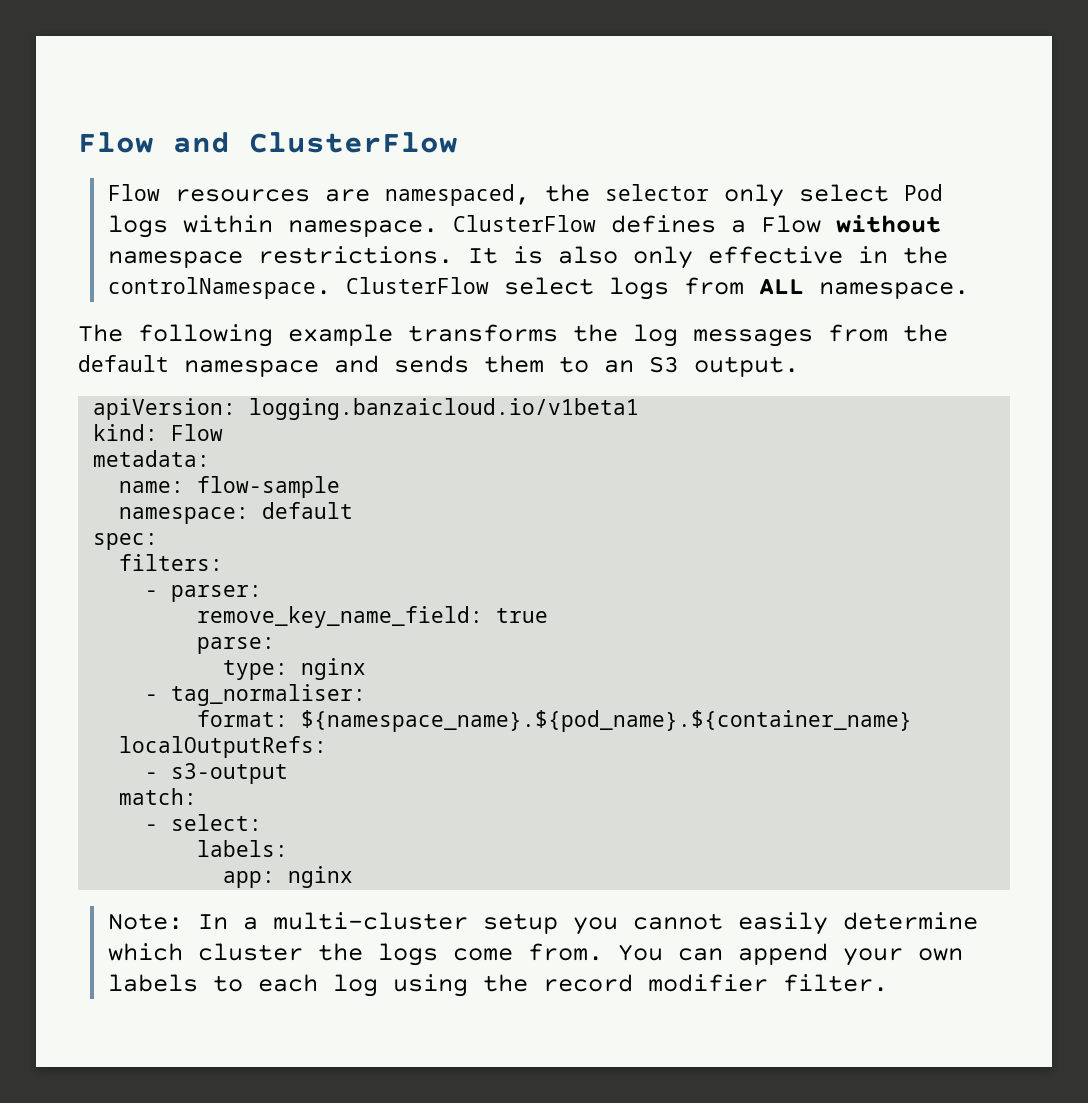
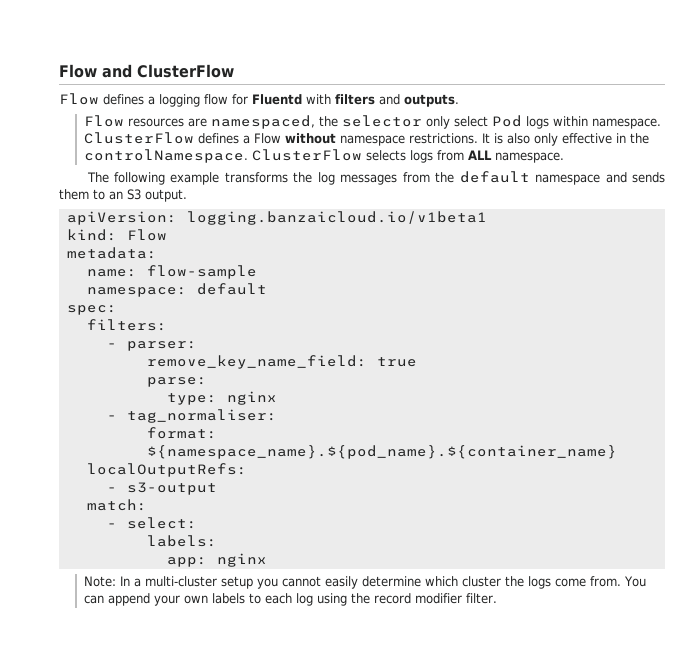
(458, 142) none -> [59,93,459,107] // Flow defines a logging flow for Fluentd with filters and outputs.
[504,277,595,295] select -> [366,150,407,161] selects

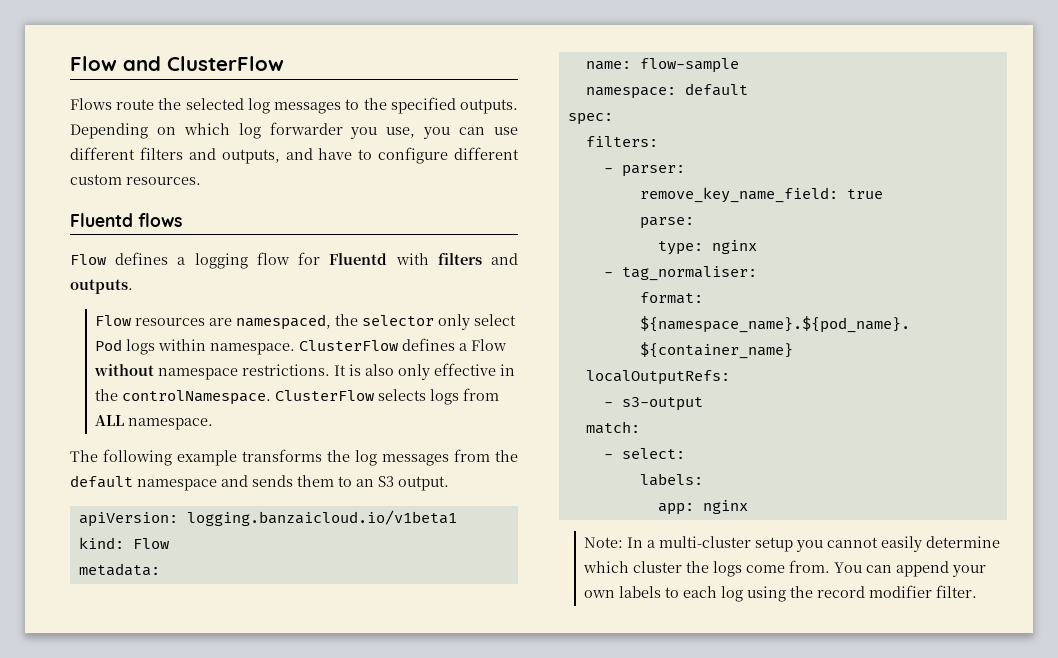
(234, 71) none -> [70,97,518,114] [70,122,519,139] [70,147,519,164] [70,174,201,185] [70,213,182,227] // Flows route the selected log messages to the specified outputs. Depending on which log forwarder you use, you can use different filters and outputs, and have to configure different custom resources. // Fluentd flows

